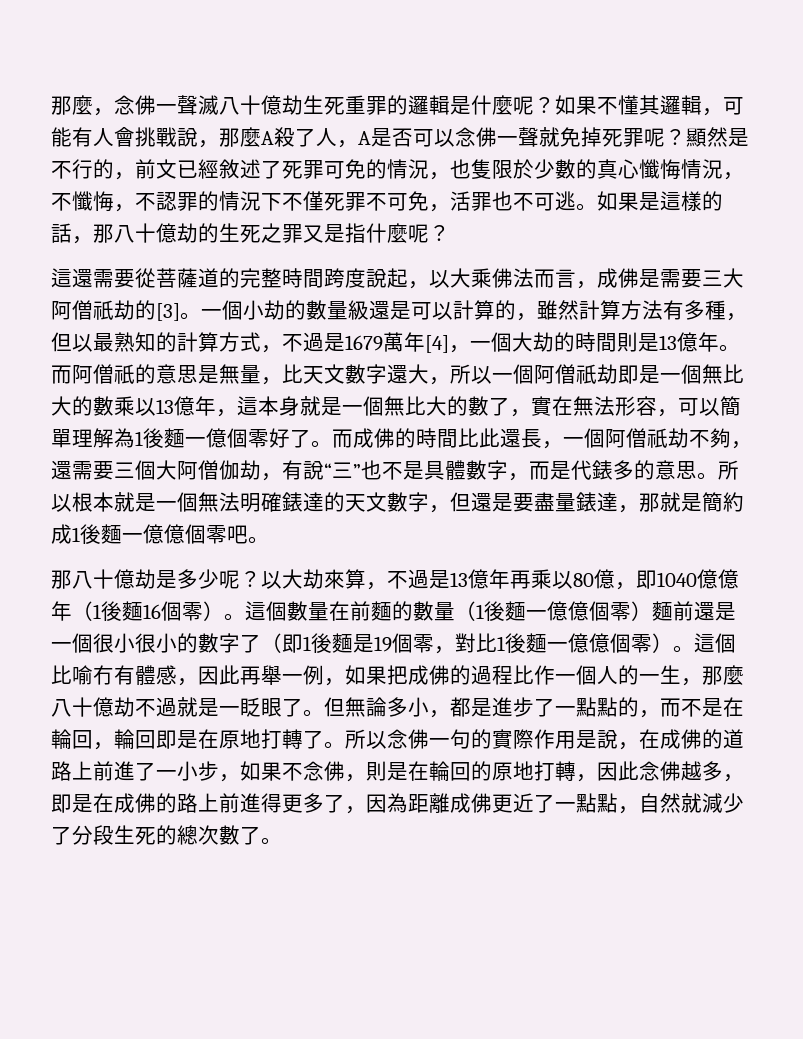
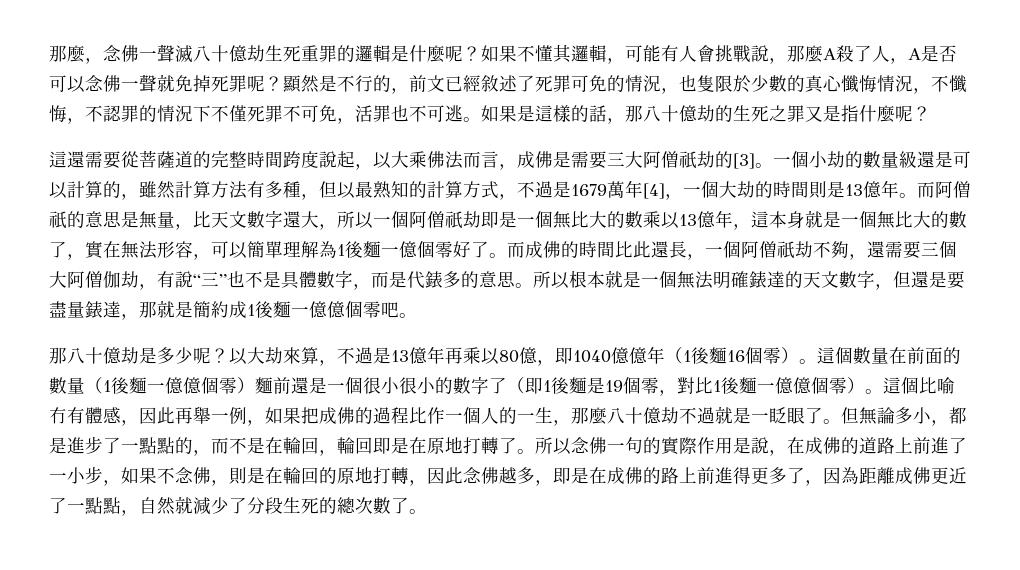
[371,601,392,621] 麵 -> [925,347,943,364] 面

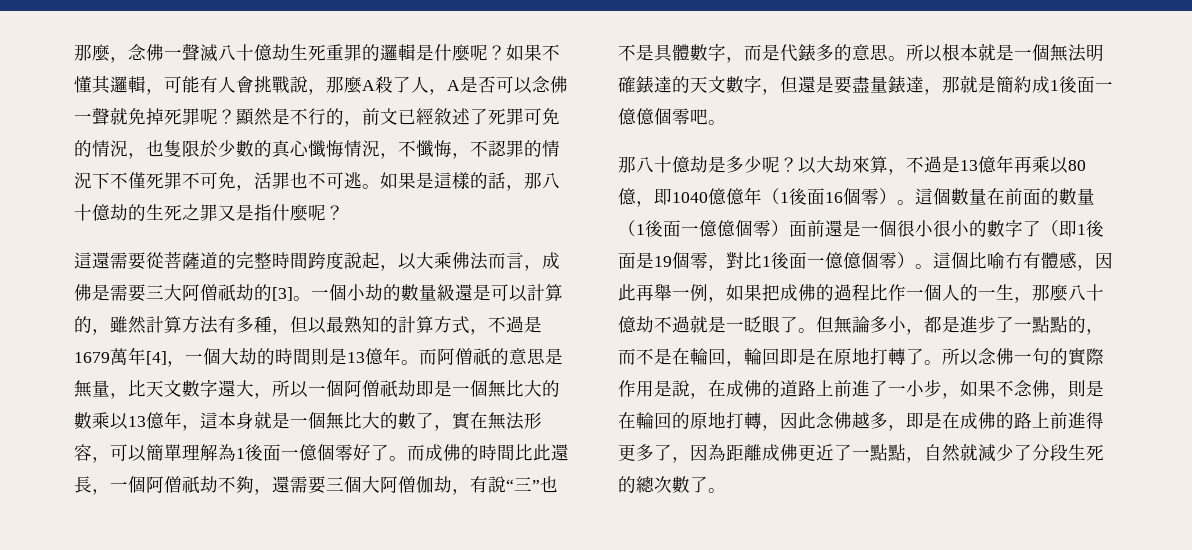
[363,241,381,258] 麵 -> [263,444,281,461] 面
[273,301,291,318] 麵 -> [1077,76,1095,93] 面
[709,347,727,364] 麵 -> [807,188,825,205] 面
[129,377,273,394] 麵一億億個零）麵 -> [663,220,807,237] 面一億億個零）面
[569,377,587,394] 麵 -> [618,252,636,269] 面
[739,377,757,394] 麵 -> [789,252,807,269] 面

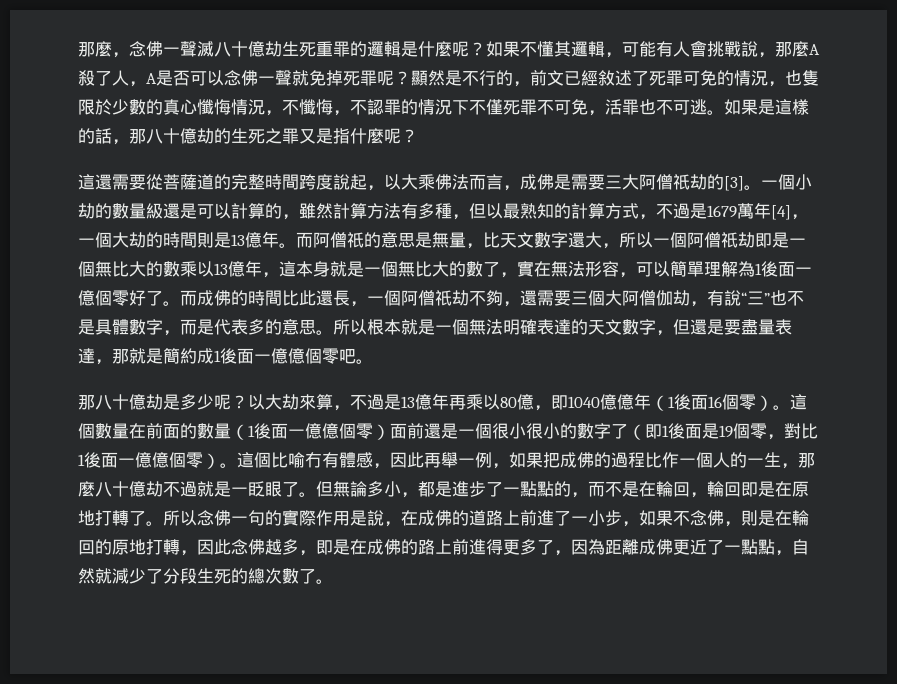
[798,44,816,61] 錶 -> [231,319,248,335] 表
[636,76,654,93] 錶 -> [537,319,554,335] 表
[888,76,906,93] 錶 -> [775,319,792,335] 表

